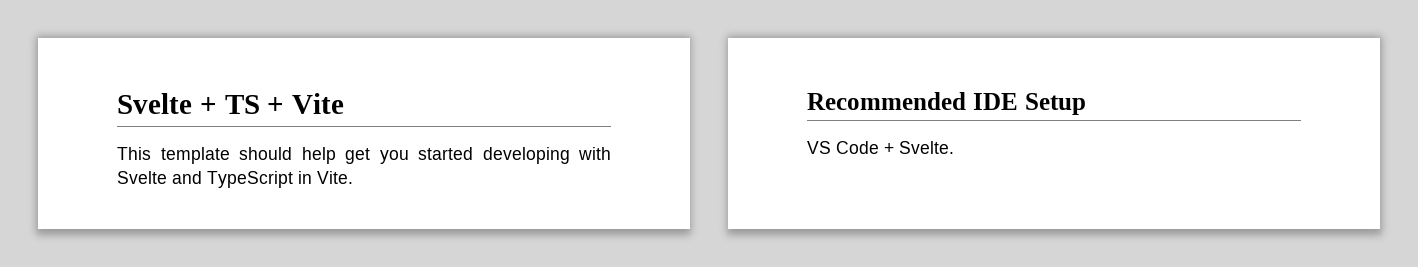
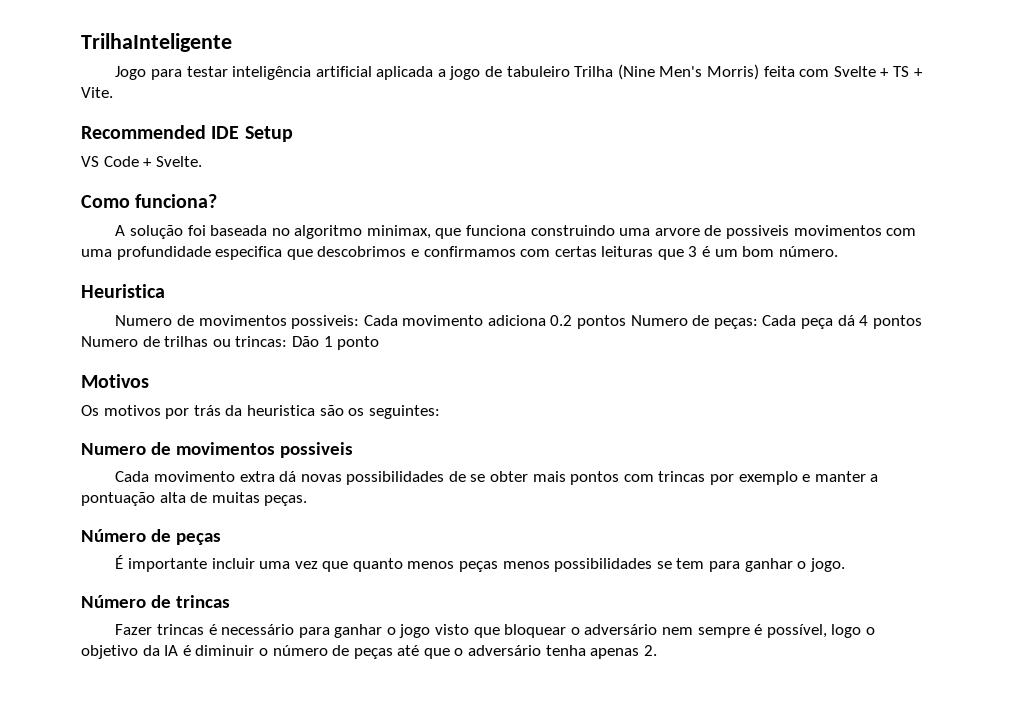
[117,93,345,114] [117,147,611,164] [117,171,312,188] Svelte + TS + Vite // This template should help get you started developing with Svelte and TypeScript in -> [81,33,232,52] [115,64,923,80] TrilhaInteligente // Jogo para testar inteligência artificial aplicada a jogo de tabuleiro Trilha (Nine Men's Morris) feita com Svelte + TS +
(954, 147) none -> [81,194,218,208] [115,225,917,239] [81,246,838,260] [81,284,165,298] [115,315,922,329] [81,336,380,350] [81,374,149,388] [81,405,440,419] [81,442,353,458] [115,471,879,485] [81,492,308,506] [81,529,221,545] [115,555,845,572] [81,595,230,608] [115,624,875,638] [81,645,657,659] // Como funciona? // A solução foi baseada no algoritmo minimax, que funciona construindo uma arvore de possiveis movimentos com uma profundidade especifica que descobrimos e confirmamos com certas leituras que 3 é um bom número. // Heuristica // Numero de movimentos possiveis: Cada movimento adiciona 0.2 pontos Numero de peças: Cada peça dá 4 pontos Numero de trilhas ou trincas: Dão 1 ponto // Motivos // Os motivos por trás da heuristica são os seguintes: // Numero de movimentos possiveis // Cada movimento extra dá novas possibilidades de se obter mais pontos com trincas por exemplo e manter a pontuação alta de muitas peças. // Número de peças // É importante incluir uma vez que quanto menos peças menos possibilidades se tem para ganhar o jogo. // Número de trincas // Fazer trincas é necessário para ganhar o jogo visto que bloquear o adversário nem sempre é possível, logo o objetivo da IA é diminuir o número de peças até que o adversário tenha apenas 2.

